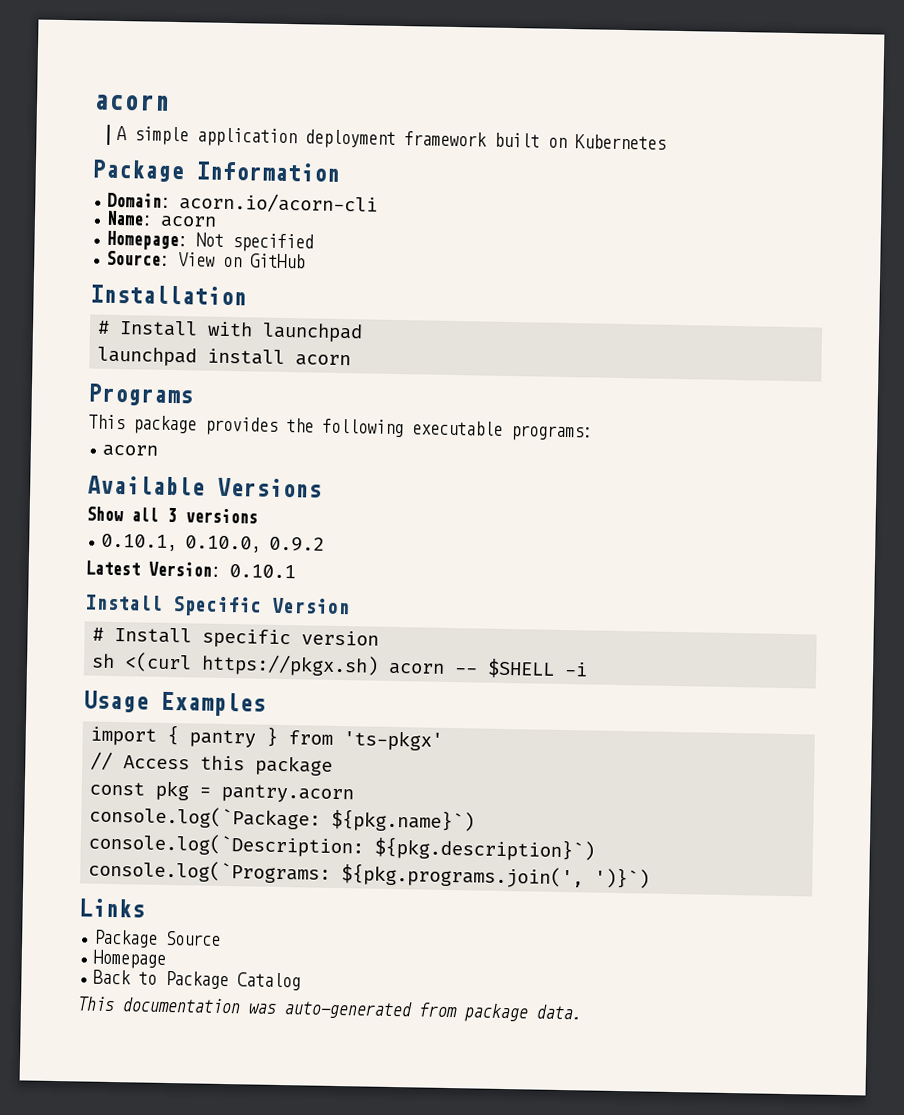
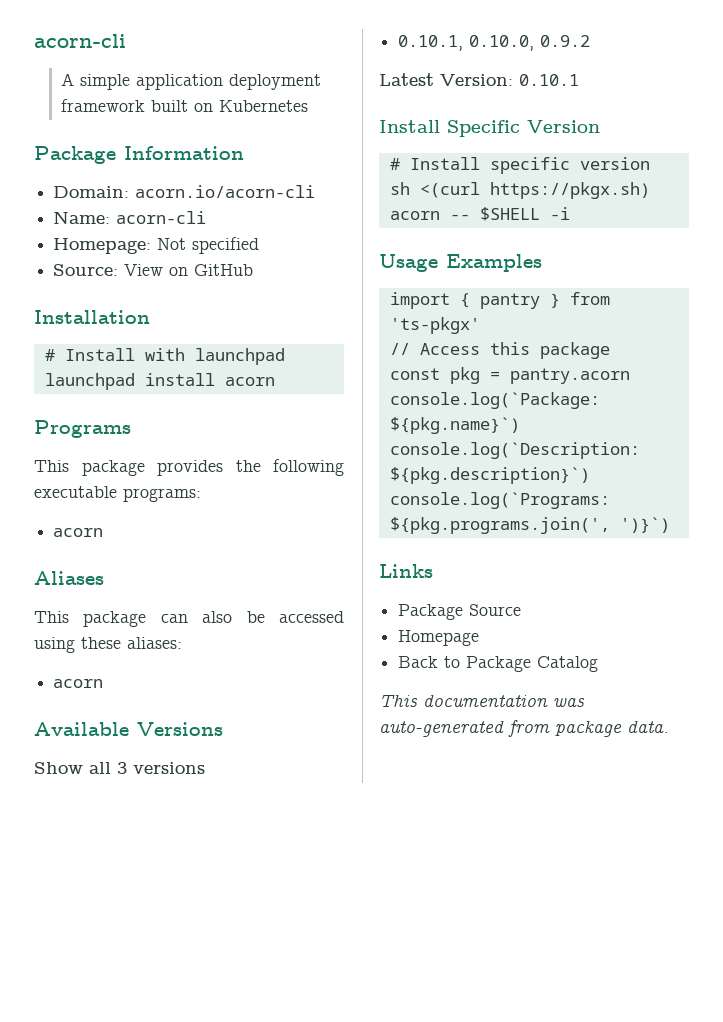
[93,93,170,111] acorn -> [34,34,126,48] acorn-cli
[160,215,218,228] acorn -> [116,211,207,224] acorn-cli
(159, 450) none -> [34,571,104,585] [34,611,344,627] [34,637,182,653] [53,679,104,688] // Aliases // This package can also be accessed using these aliases: // acorn

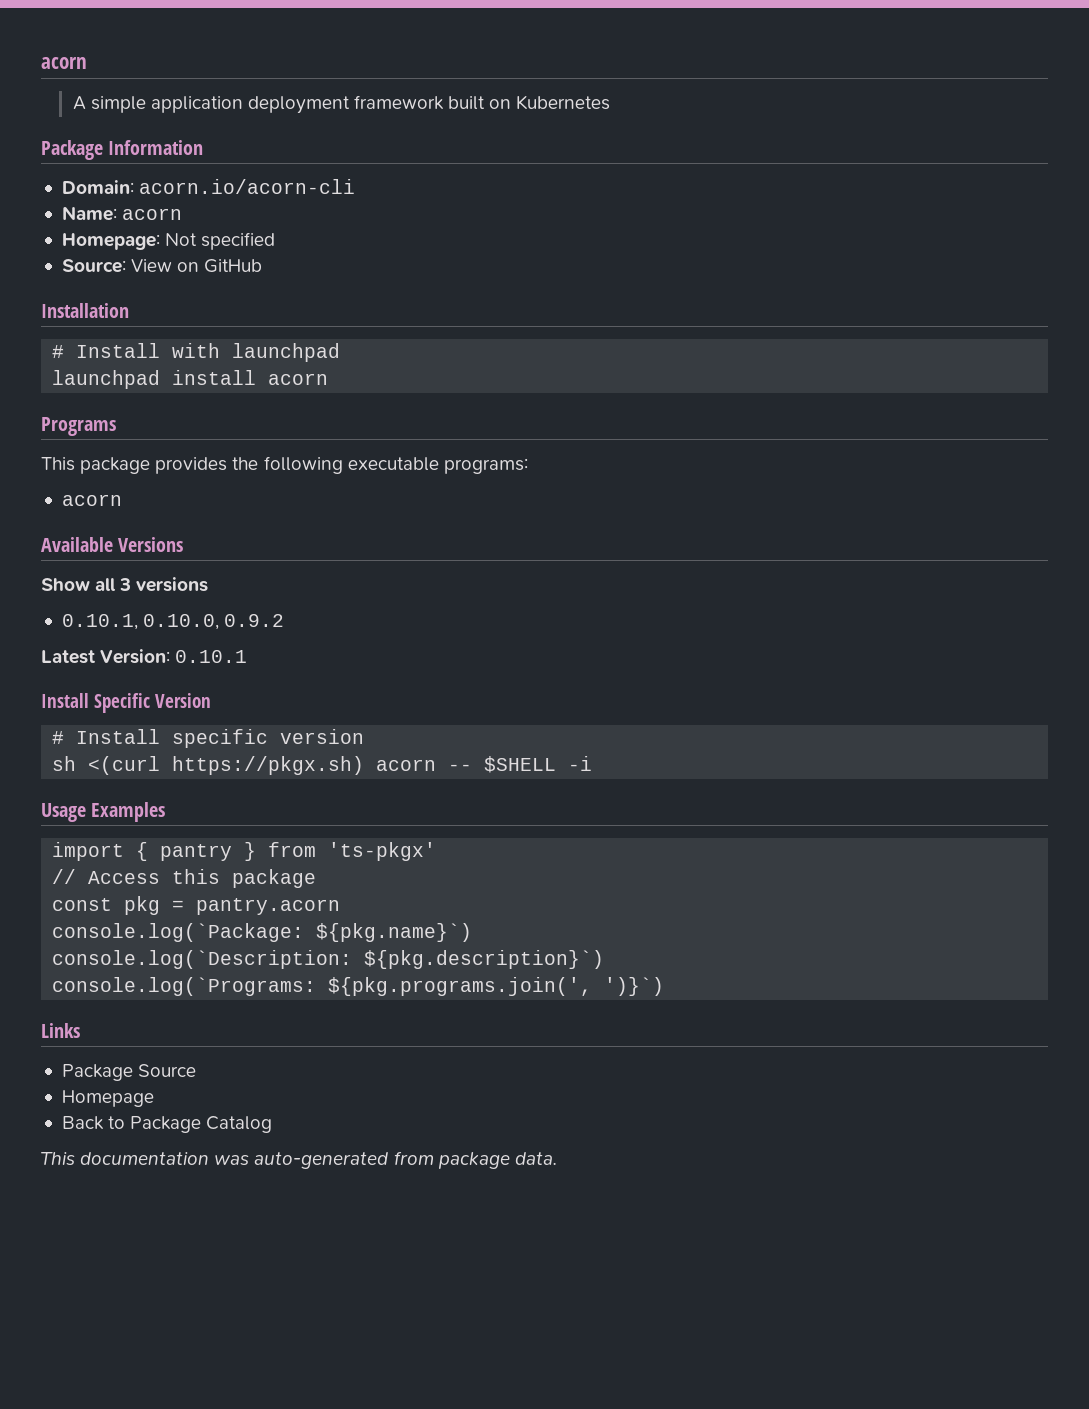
[34,34,126,48] acorn-cli -> [41,57,87,69] acorn
[116,211,207,224] acorn-cli -> [122,208,183,220] acorn
[34,571,104,585] [34,611,344,627] [34,637,182,653] [53,679,104,688] // Aliases // This package can also be accessed using these aliases: // acorn -> (122, 500) none

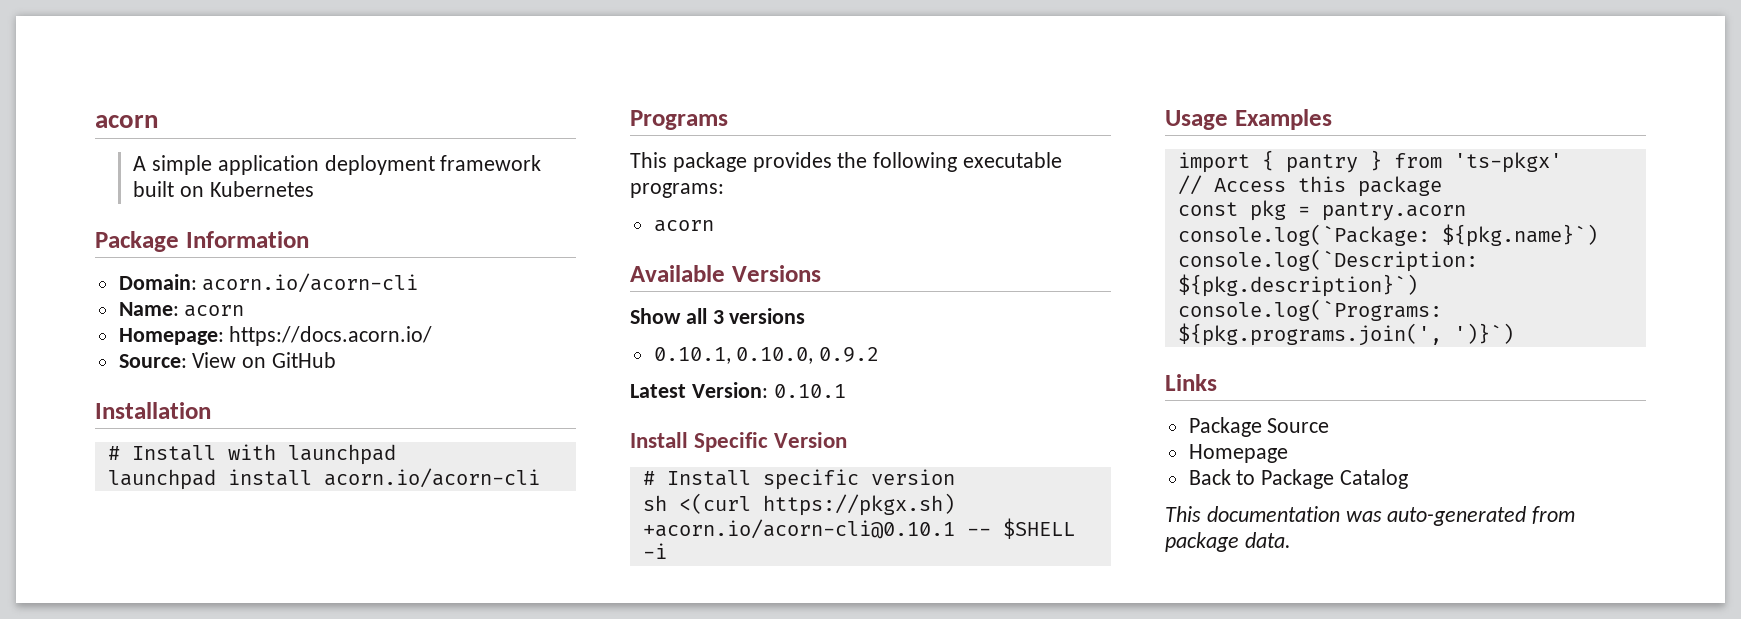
[165,232,276,250] Not specified -> [229,326,433,346] https://docs.acorn.io/
[268,373,329,385] acorn -> [323,468,540,488] acorn.io/acorn-cli
[376,759,437,771] acorn -> [642,519,955,539] +acorn.io/acorn-cli@0.10.1

